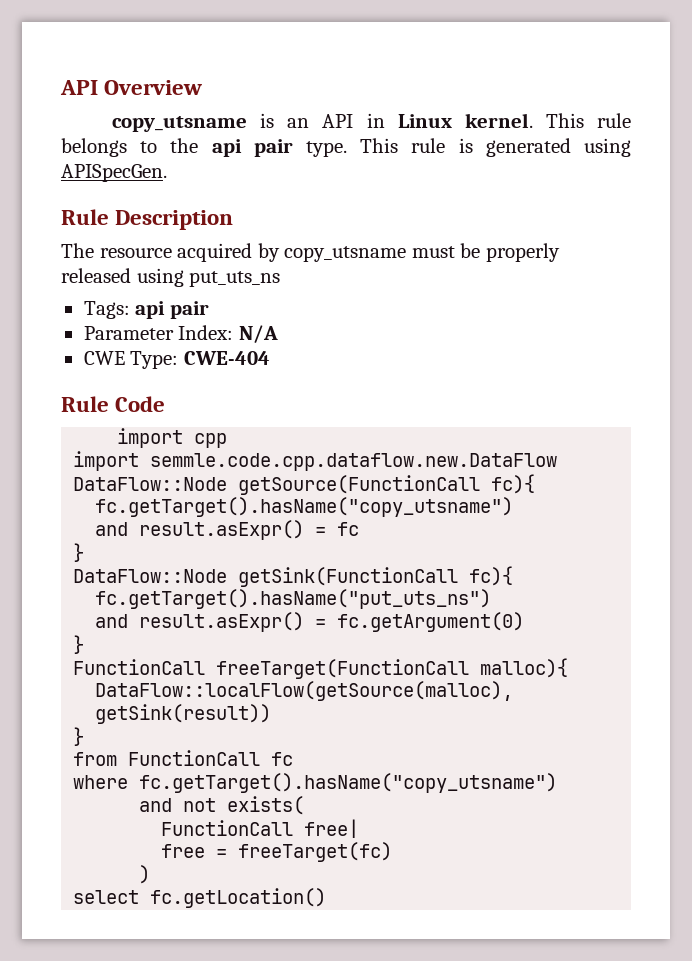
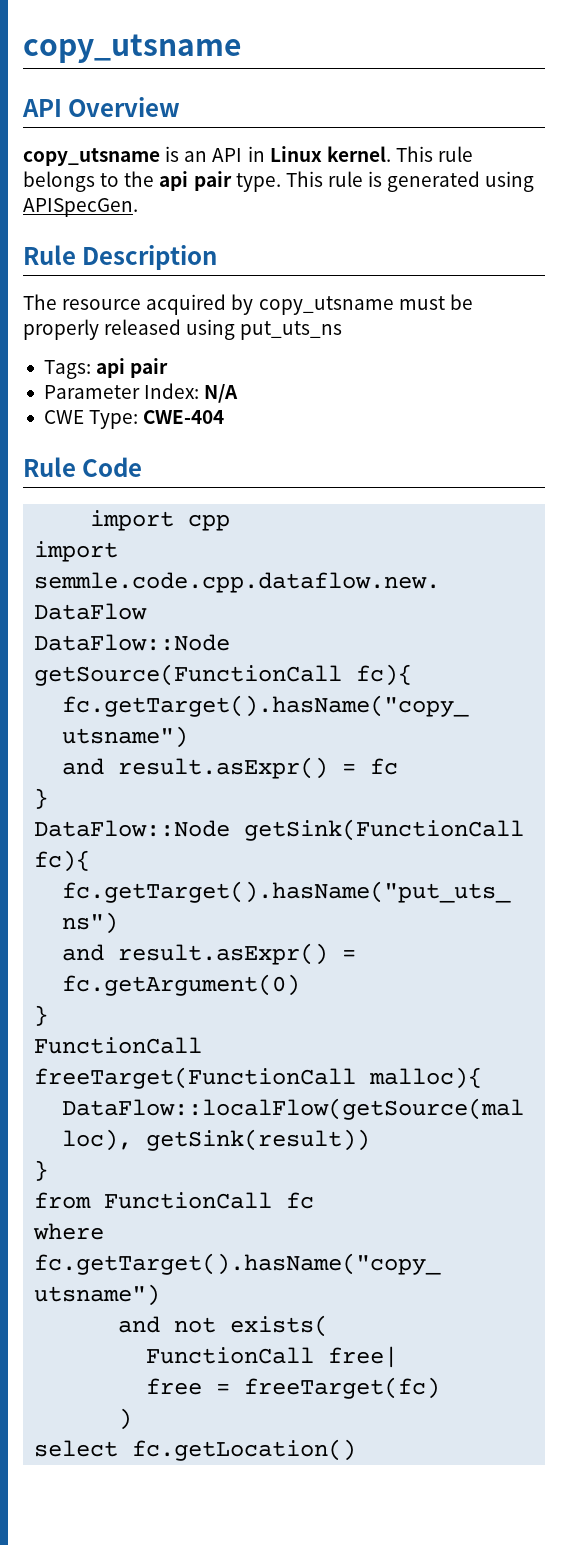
(60, 87) none -> [23,34,241,63] copy_utsname //

